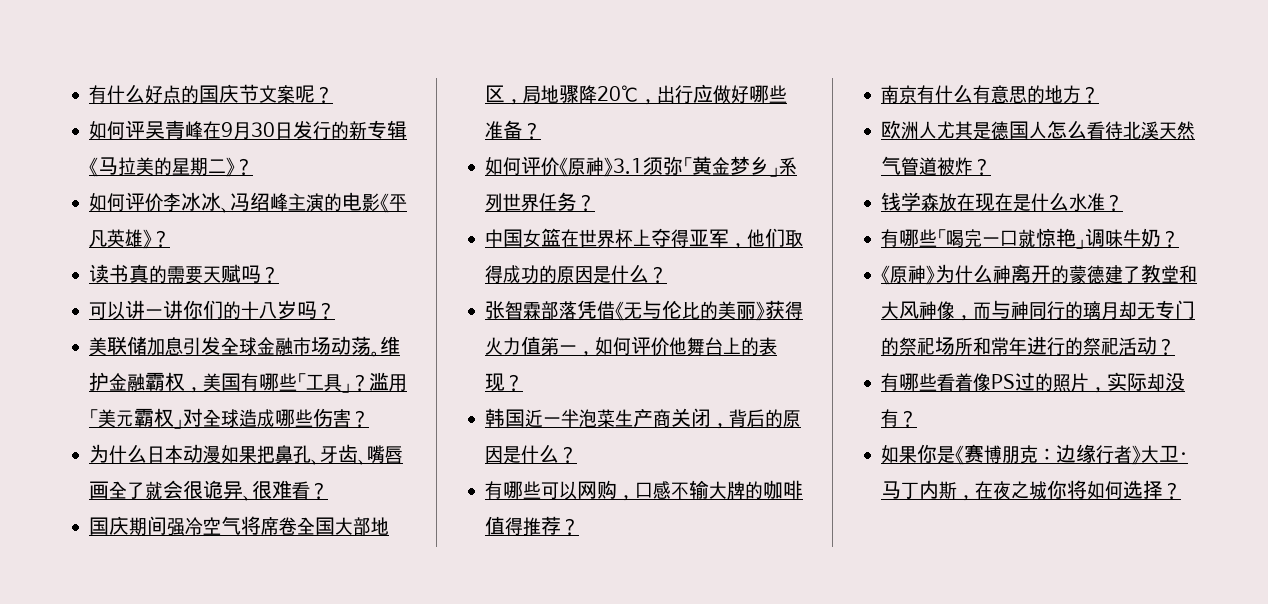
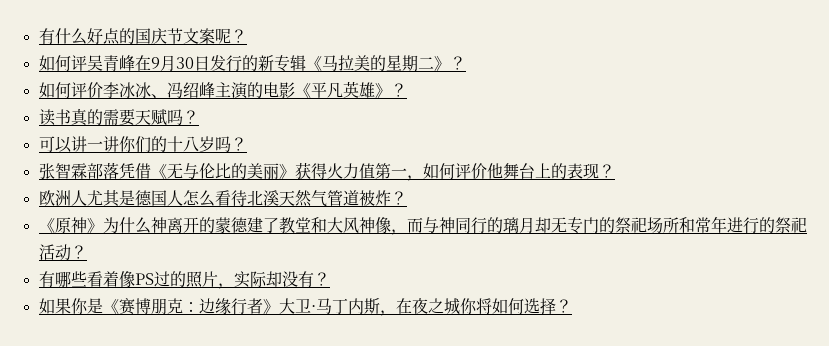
[89,336,401,357] [89,372,408,393] [89,408,370,429] [89,444,404,465] [89,480,329,501] [89,516,390,536] [485,84,788,105] [485,120,542,140] [485,156,798,177] [485,192,596,212] [485,228,804,249] [485,264,668,284] // 美联储加息引发全球金融市场动荡。维护金融霸权，美国有哪些「工具」？滥用「美元霸权」对全球造成哪些伤害？ // 为什么日本动漫如果把鼻孔、牙齿、嘴唇画全了就会很诡异、很难看？ // 国庆期间强冷空气将席卷全国大部地区，局地骤降20℃，出行应做好哪些准备？ // 如何评价《原神》3.1须弥「黄金梦乡」系列世界任务？ // 中国女篮在世界杯上夺得亚军，他们取得成功的原因是什么？ -> (247, 144) none
[485,408,802,429] [485,444,578,464] [485,480,804,501] [485,516,580,536] [881,84,1100,104] // 韩国近一半泡菜生产商关闭，背后的原因是什么？ // 有哪些可以网购，口感不输大牌的咖啡值得推荐？ // 南京有什么有意思的地方？ -> (615, 171) none
[881,192,1124,212] [881,228,1180,249] // 钱学森放在现在是什么水准？ // 有哪些「喝完一口就惊艳」调味牛奶？ -> (407, 198) none

